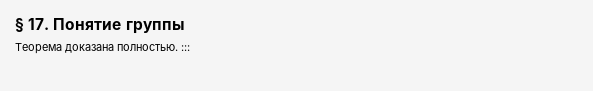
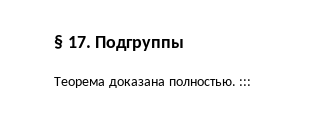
[53,18,185,34] Понятие группы -> [95,36,185,51] Подгруппы

